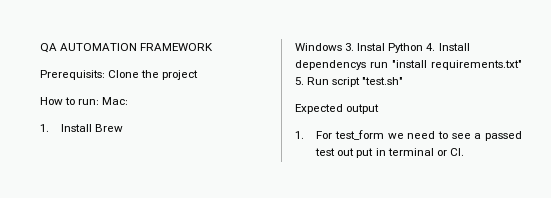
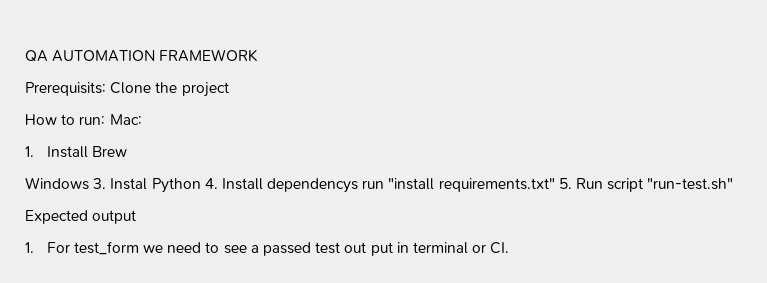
[362,77,404,85] "test.sh" -> [647,178,734,190] "run-test.sh"

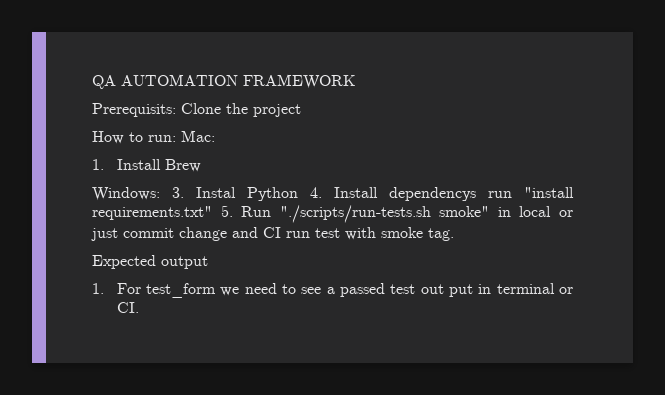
[25,177,89,190] Windows -> [92,187,160,201] Windows:
[607,178,734,192] script "run-test.sh" -> [279,205,573,223] [91,227,454,241] "./scripts/run-tests.sh smoke" in local or just commit change and CI run test with smoke tag.

